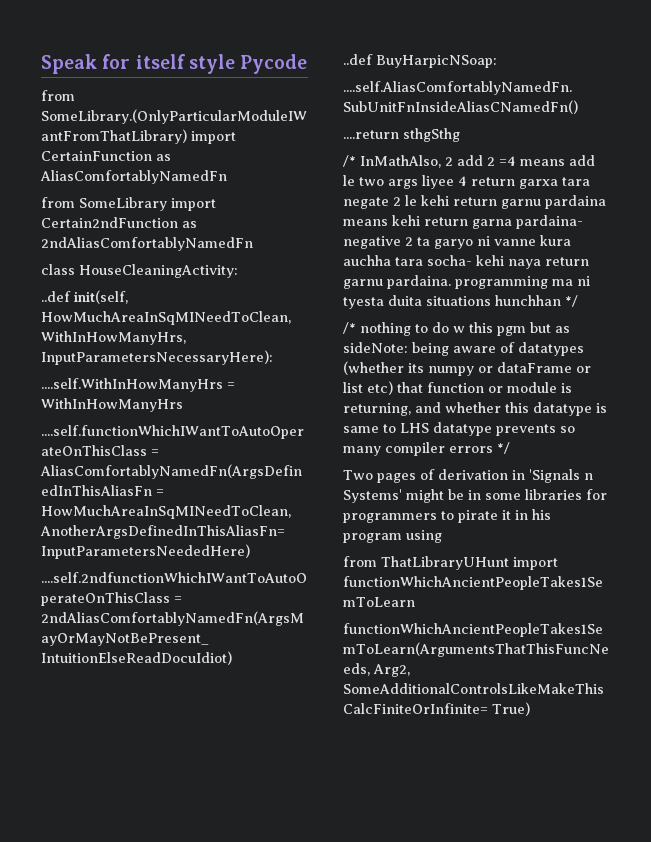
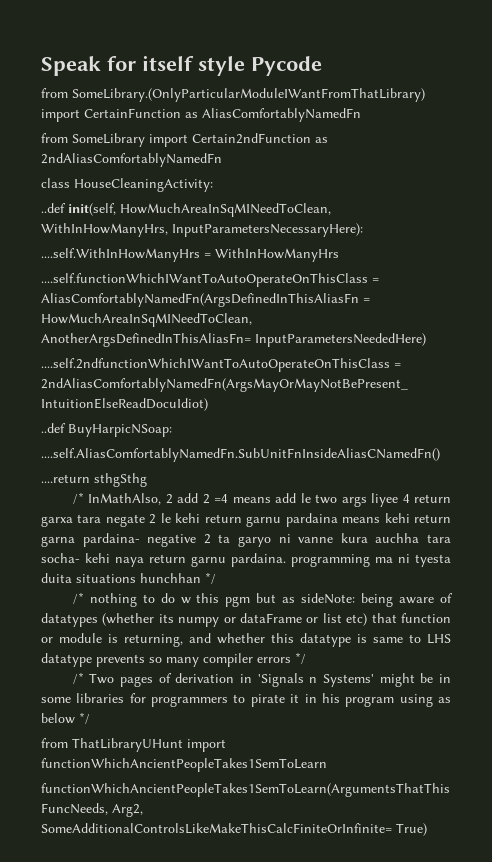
(510, 448) none -> [72,672,84,684] /*
(442, 536) none -> [438,697,452,703] [41,712,90,724] as below */

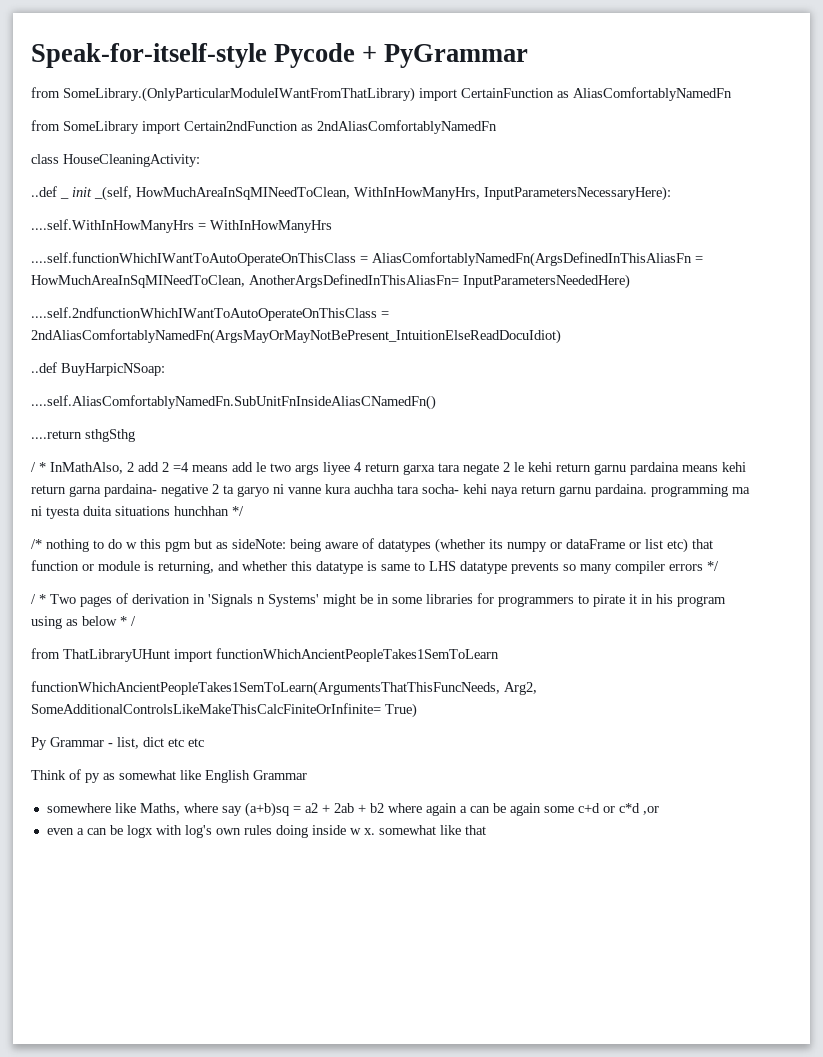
[41,55,245,76] Speak for itself style -> [31,43,267,68] Speak-for-itself-style
(322, 66) none -> [362,44,529,68] + PyGrammar
[68,203,116,216] init(self, -> [60,197,69,199] [72,186,132,201] _ init _(self,
[72,492,84,504] /* -> [31,462,46,472] / *
[72,672,84,684] /* -> [31,594,46,604] / *
[79,712,90,724] */ -> [120,616,136,626] * /
(427, 829) none -> [31,737,204,750] [31,769,307,783] [46,802,659,817] [46,825,486,838] // Py Grammar - list, dict etc etc // Think of py as somewhat like English Grammar // somewhere like Maths, where say (a+b)sq = a2 + 2ab + b2 where again a can be again some c+d or c*d ,or // even a can be logx with log's own rules doing inside w x. somewhat like that

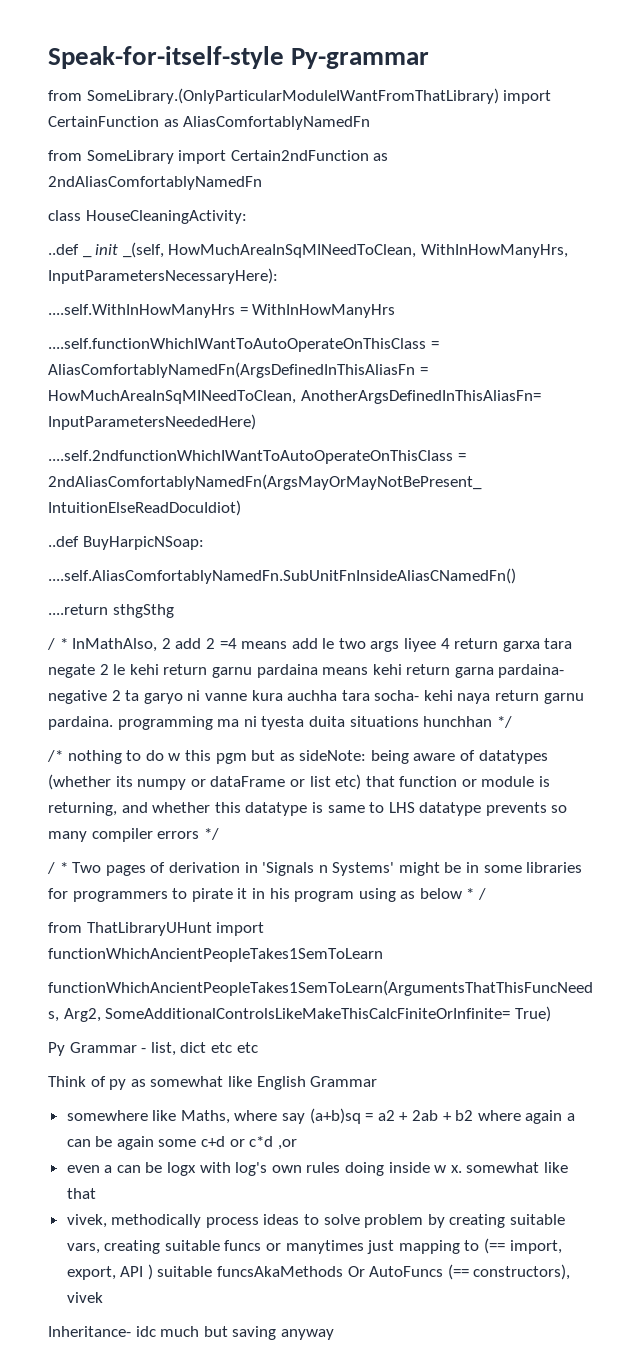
[274,43,529,68] Pycode + PyGrammar -> [291,48,430,69] Py-grammar
(486, 830) none -> [66,1214,566,1228] [66,1238,562,1254] [66,1264,571,1280] [66,1292,103,1303] [48,1326,334,1340] // vivek, methodically process ideas to solve problem by creating suitable vars, creating suitable funcs or manytimes just mapping to (== import, export, API ) suitable funcsAkaMethods Or AutoFuncs (== constructors), vivek // Inheritance- idc much but saving anyway

